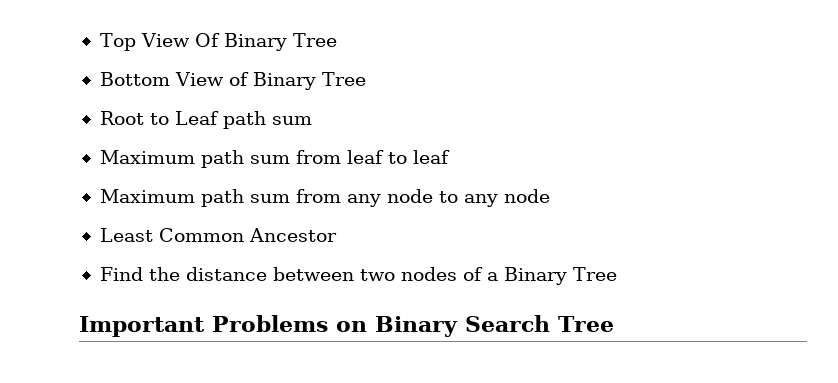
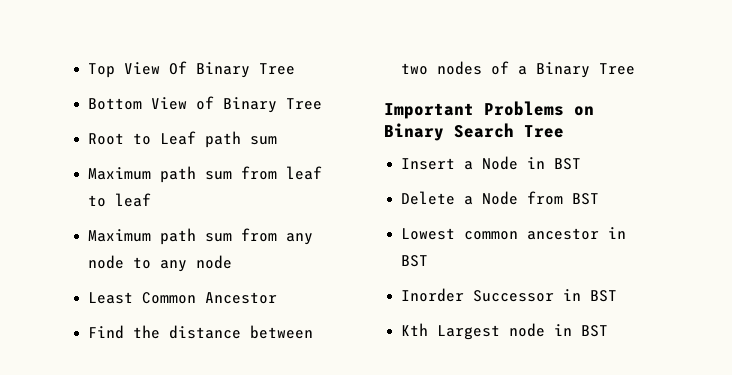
(614, 324) none -> [401,156,582,170] [401,191,600,205] [401,227,627,240] [401,255,429,267] [401,288,618,302] [401,323,609,340] // Insert a Node in BST // Delete a Node from BST // Lowest common ancestor in BST // Inorder Successor in BST // Kth Largest node in BST

